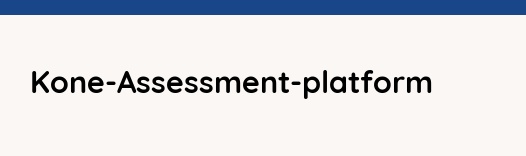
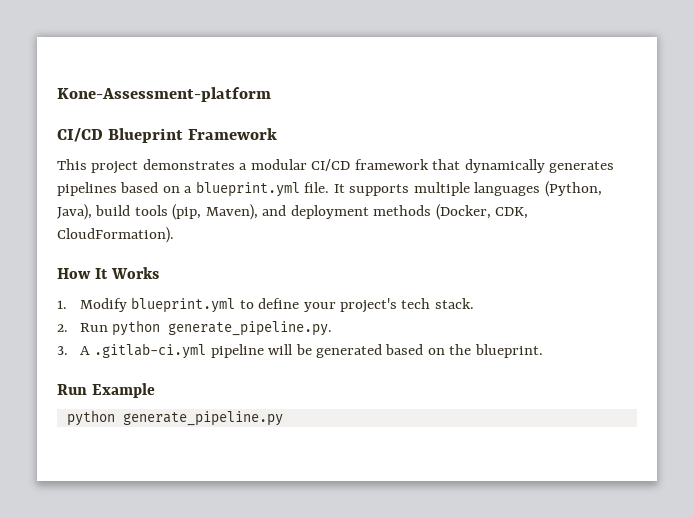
(433, 84) none -> [57,128,278,143] [57,159,615,174] [57,181,602,197] [57,204,529,220] [57,227,174,243] [57,267,159,279] [57,297,474,313] [57,320,333,336] [57,343,543,359] [57,383,155,398] [66,410,283,426] // CI/CD Blueprint Framework // This project demonstrates a modular CI/CD framework that dynamically generates pipelines based on a blueprint.yml file. It supports multiple languages (Python, Java), build tools (pip, Maven), and deployment methods (Docker, CDK, CloudFormation). // How It Works // 1. Modify blueprint.yml to define your project's tech stack. // 2. Run python generate_pipeline.py. // 3. A .gitlab-ci.yml pipeline will be generated based on the blueprint. // Run Example // python generate_pipeline.py

